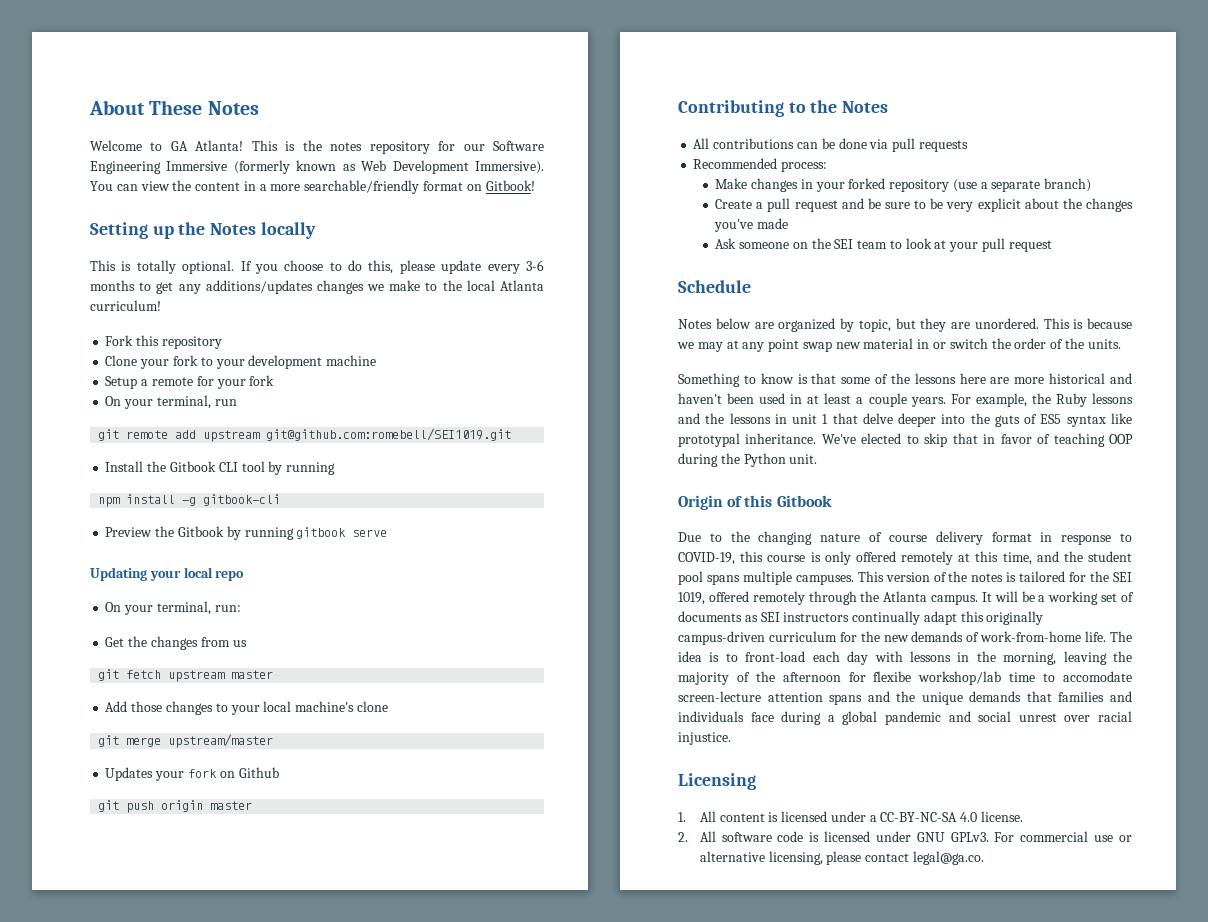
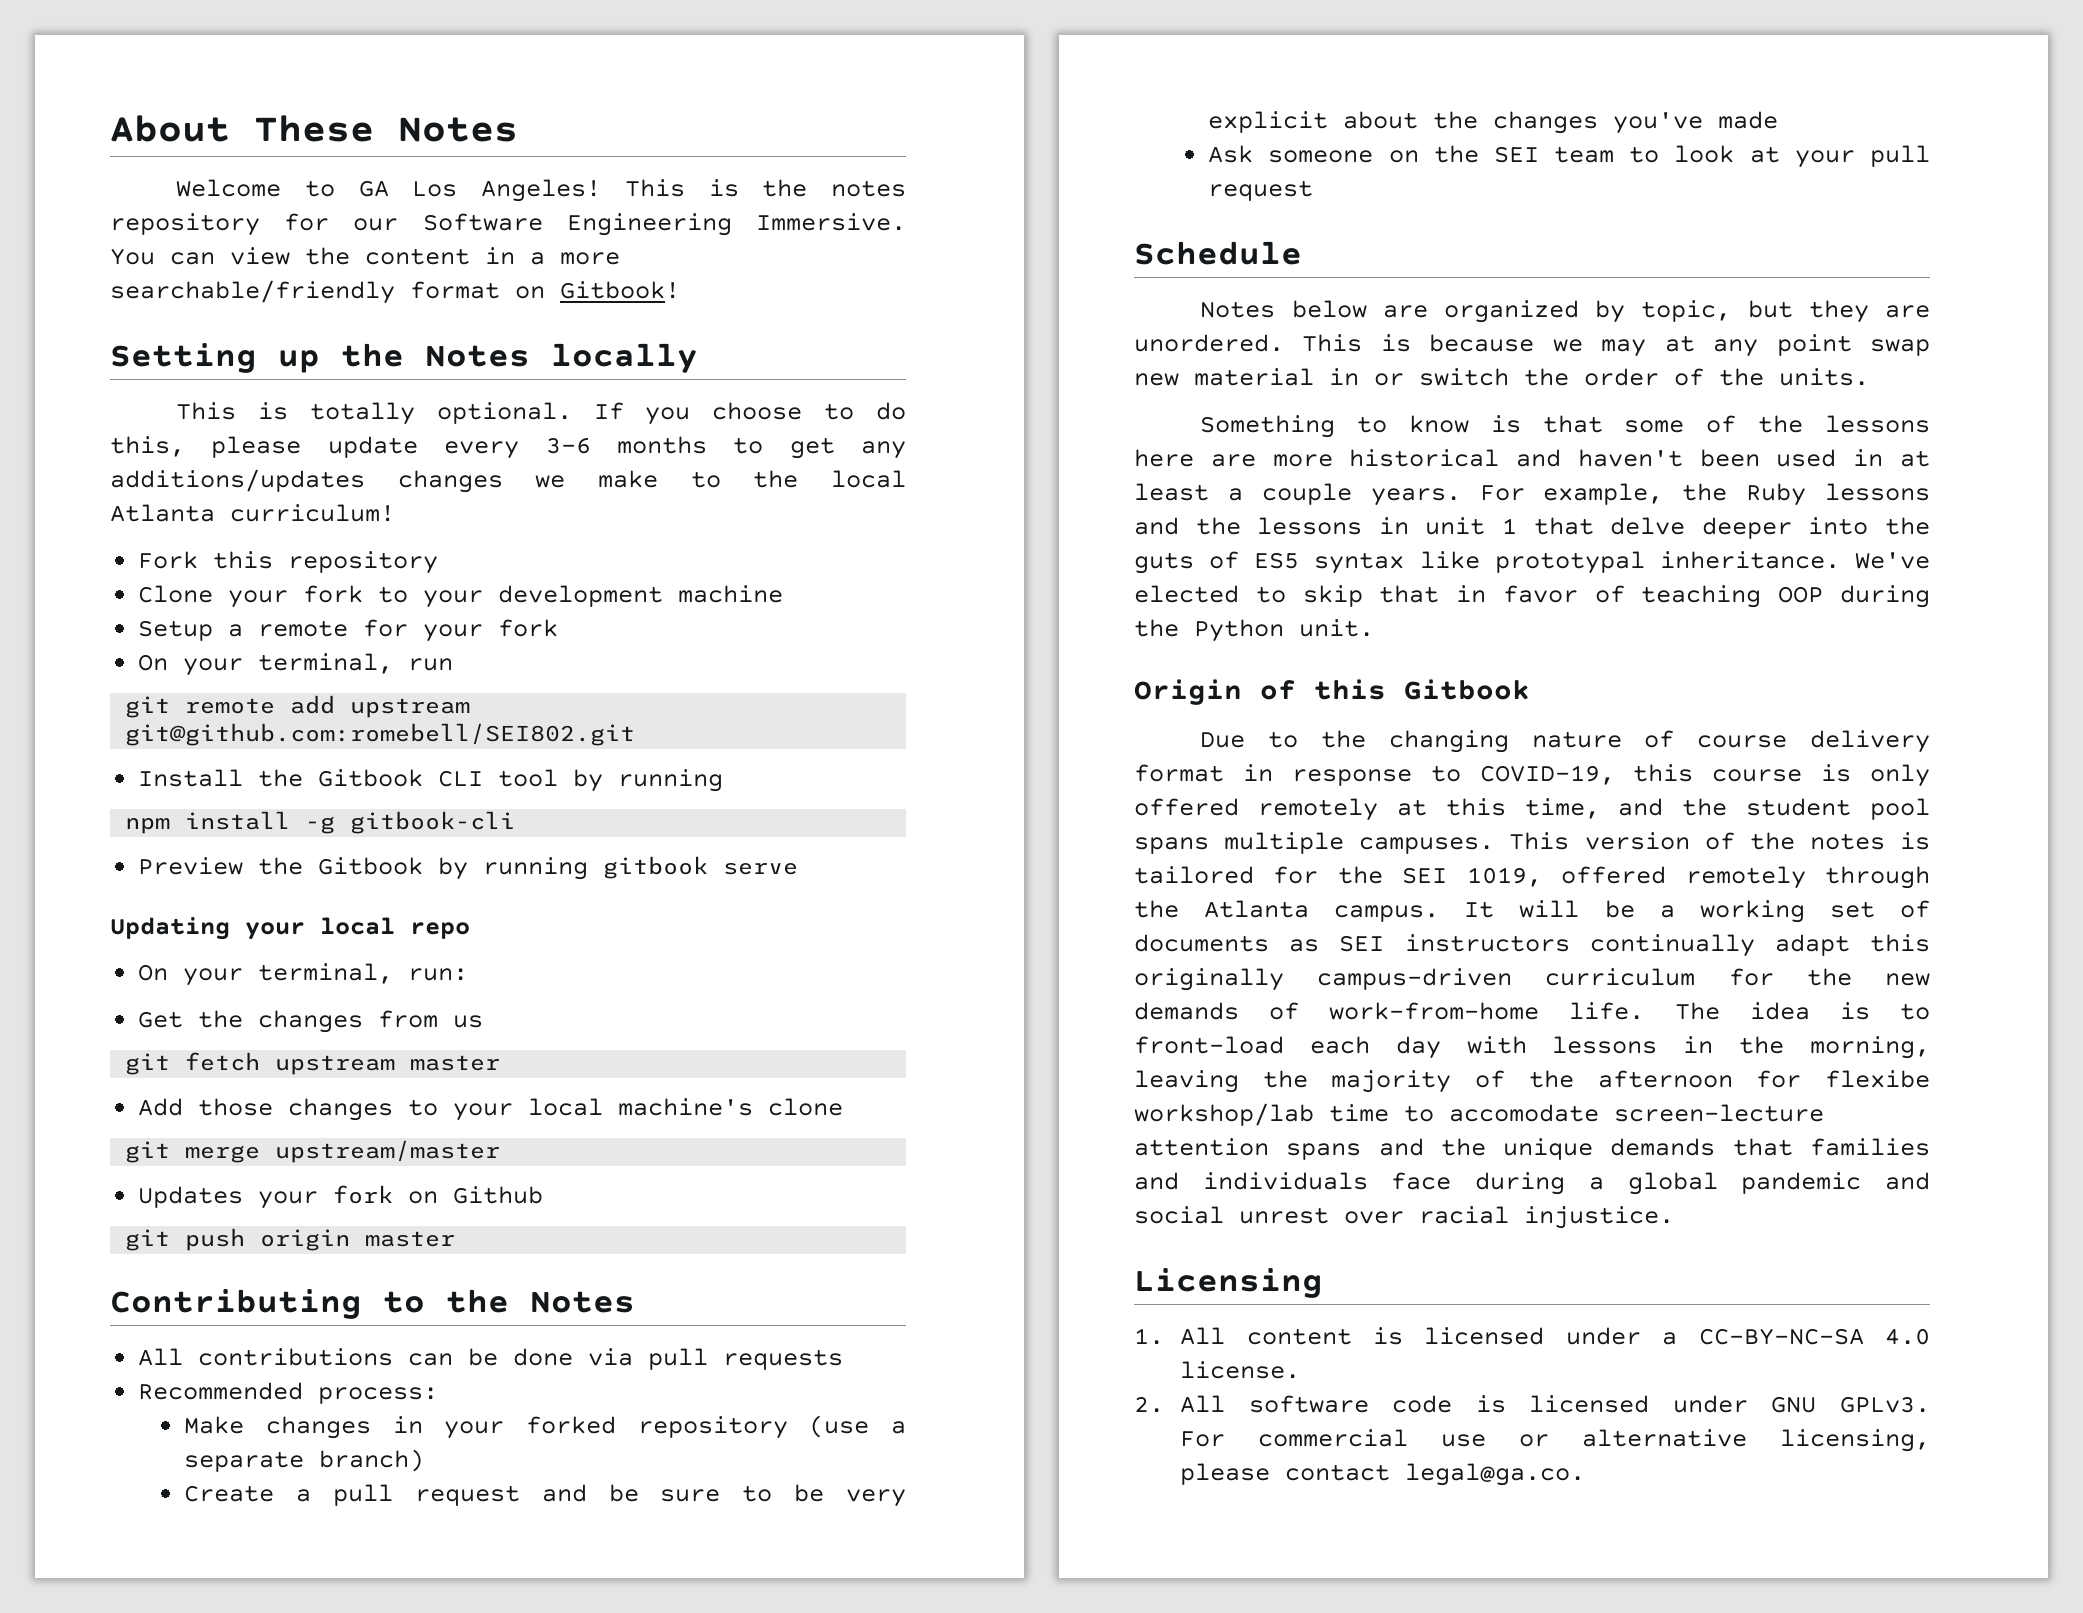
[195,140,244,151] Atlanta! -> [412,179,602,202] Los Angeles!
[166,160,544,174] Immersive (formerly known as Web Development Immersive). -> [756,213,906,231] Immersive.
[266,428,512,441] git@github.com:romebell/SEI1019.git -> [125,723,636,746] git@github.com:romebell/SEI802.git

